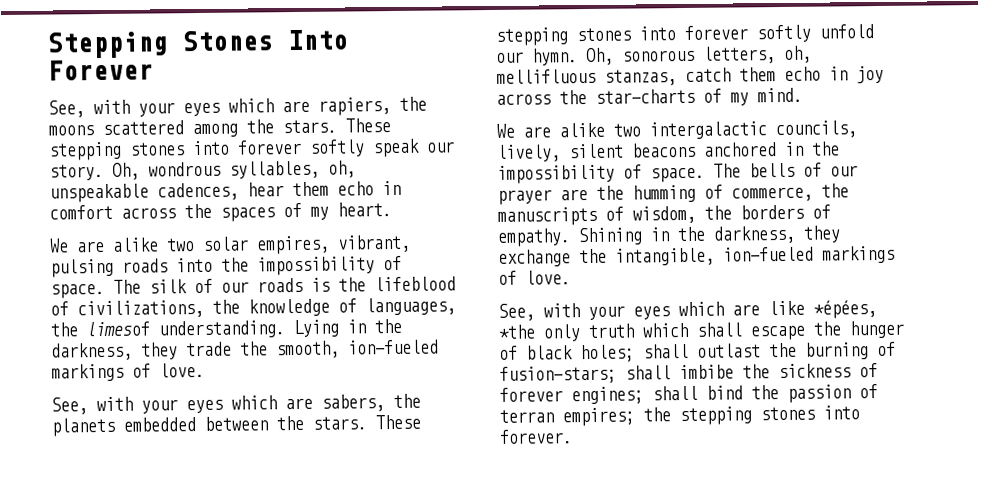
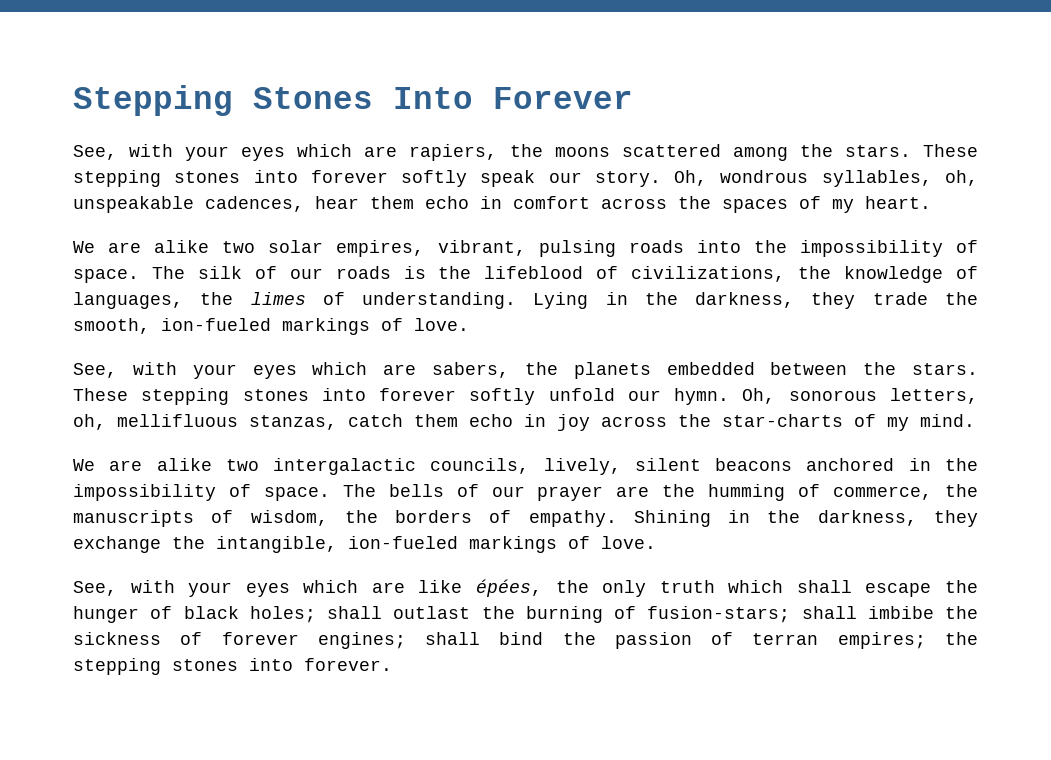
[86,321,150,337] limesof -> [250,292,345,305] limes of
[813,300,877,319] [498,324,536,339] *épées, *the -> [476,579,589,597] épées, the

